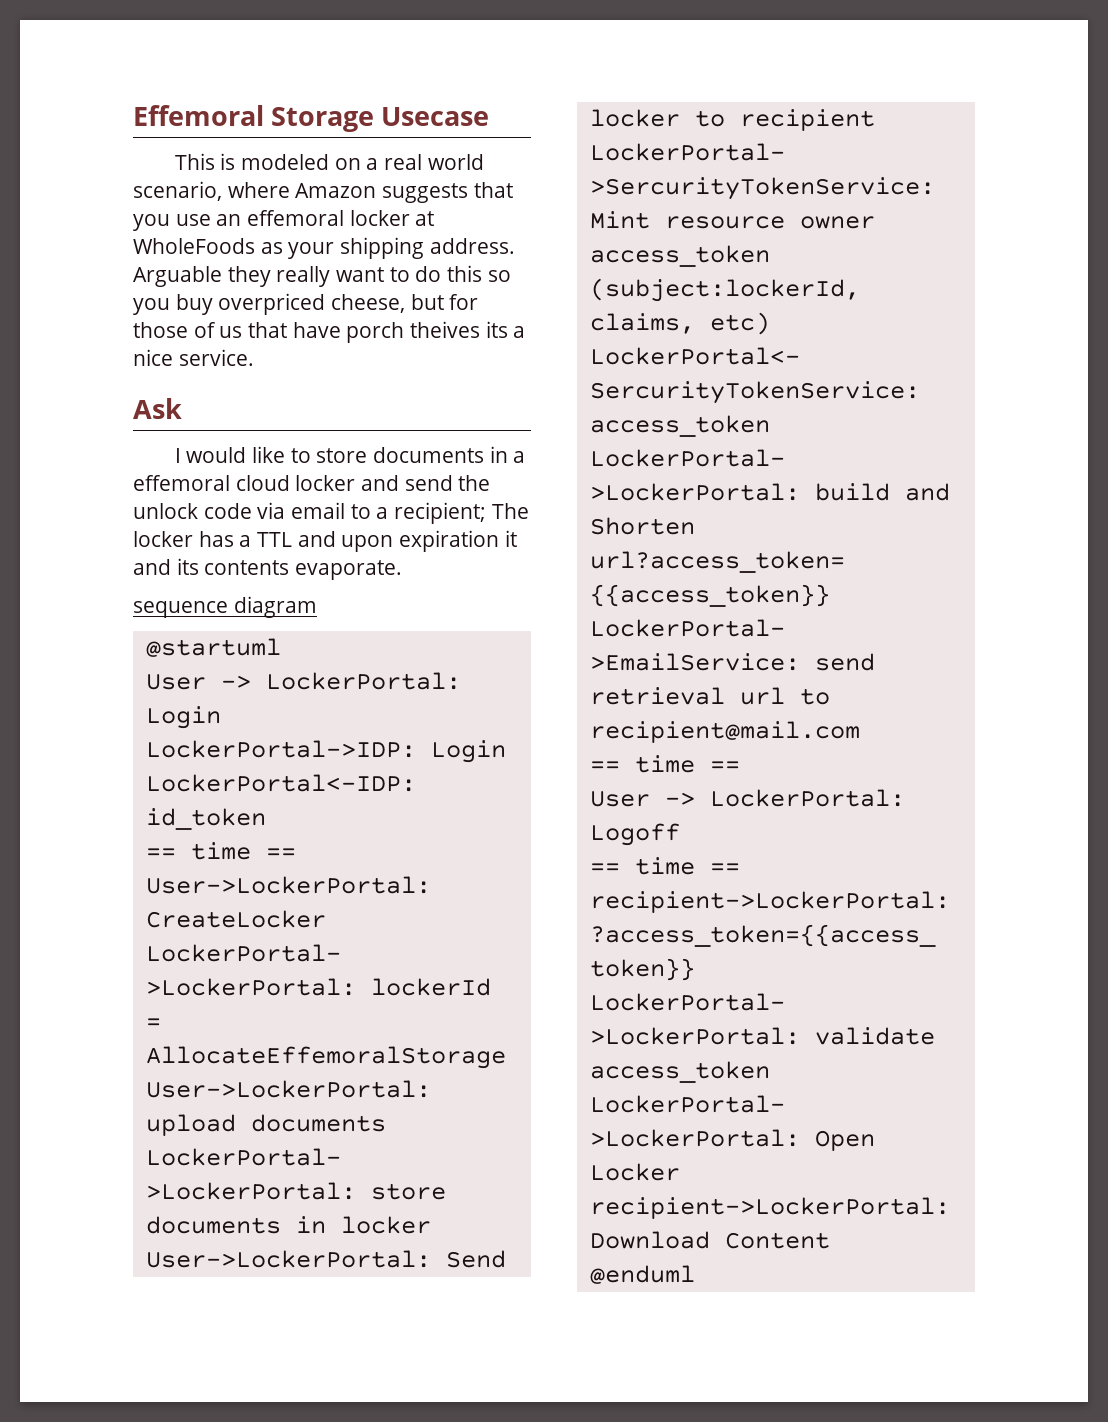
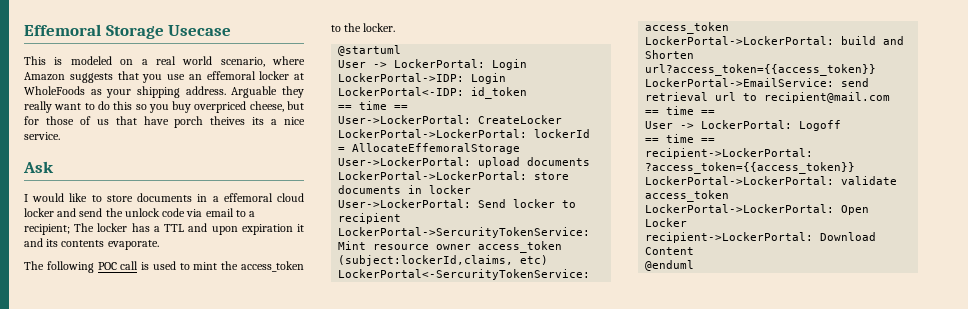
[133,596,317,618] sequence diagram -> [24,261,304,273] [331,23,396,32] The following POC call is used to mint the access_token to the locker.

